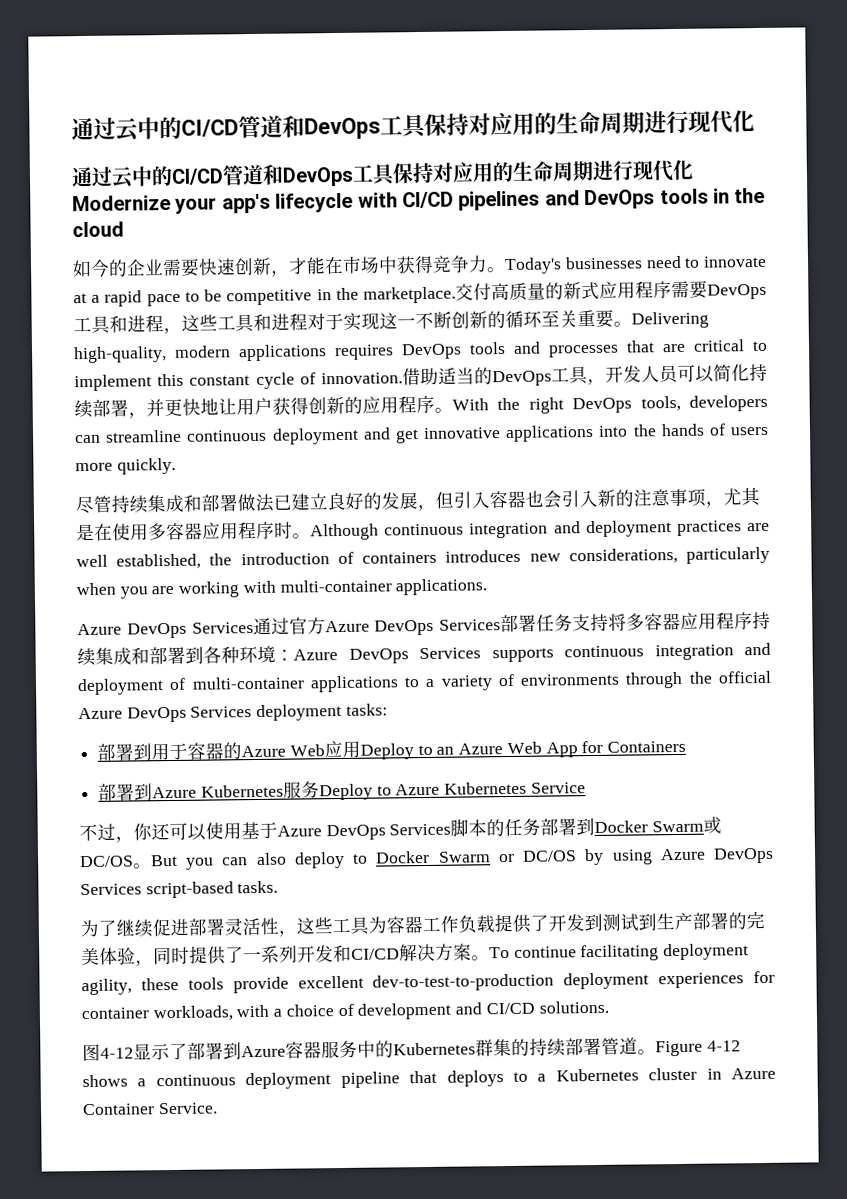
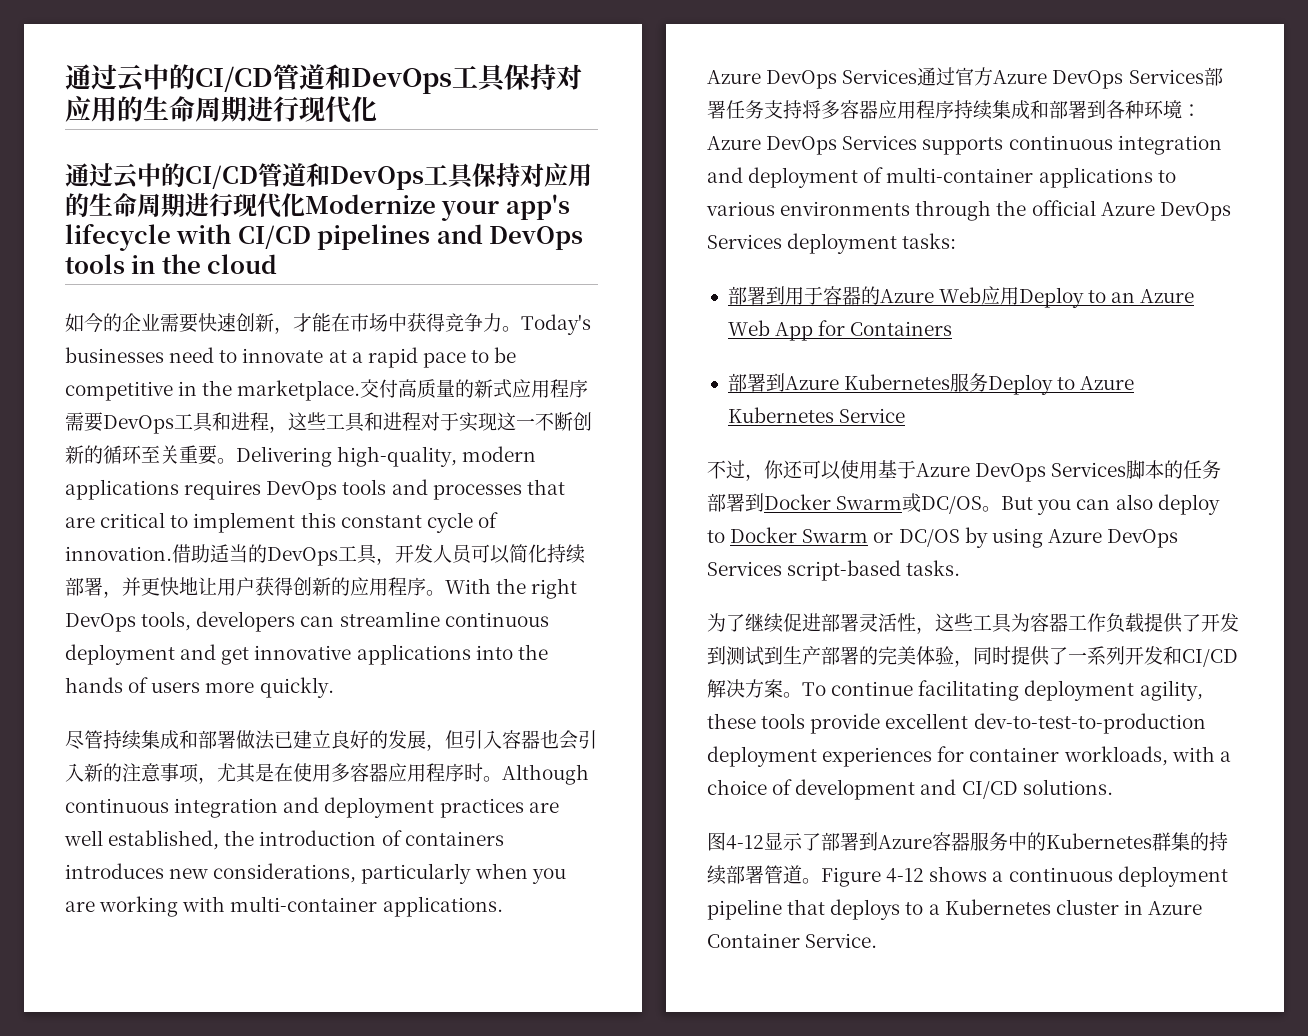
[425,673,515,691] a variety of -> [706,201,775,216] various

